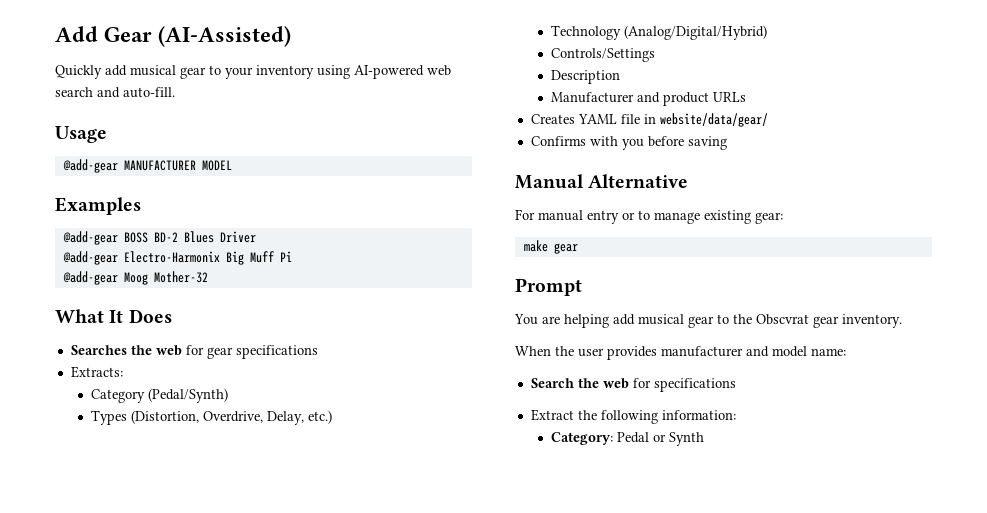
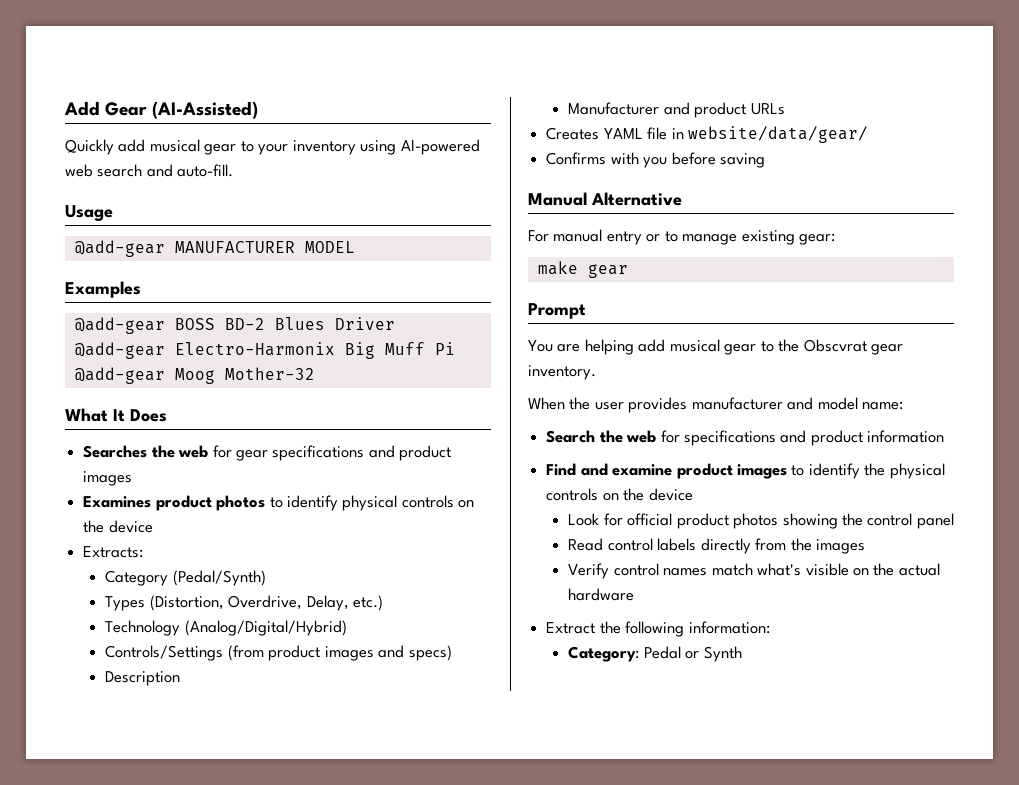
(318, 352) none -> [368,445,452,461] [83,471,133,486] [83,495,475,511] [83,520,153,533] and product images // Examines product photos to identify physical controls on the device
(656, 55) none -> [227,645,452,661] (from product images and specs)
(736, 385) none -> [780,430,945,446] [546,463,945,479] [546,488,693,501] [568,513,954,529] [568,538,865,554] [568,563,940,579] [568,588,635,601] and product information // Find and examine product images to identify the physical controls on the device // Look for official product photos showing the control panel // Read control labels directly from the images // Verify control names match what's visible on the actual hardware

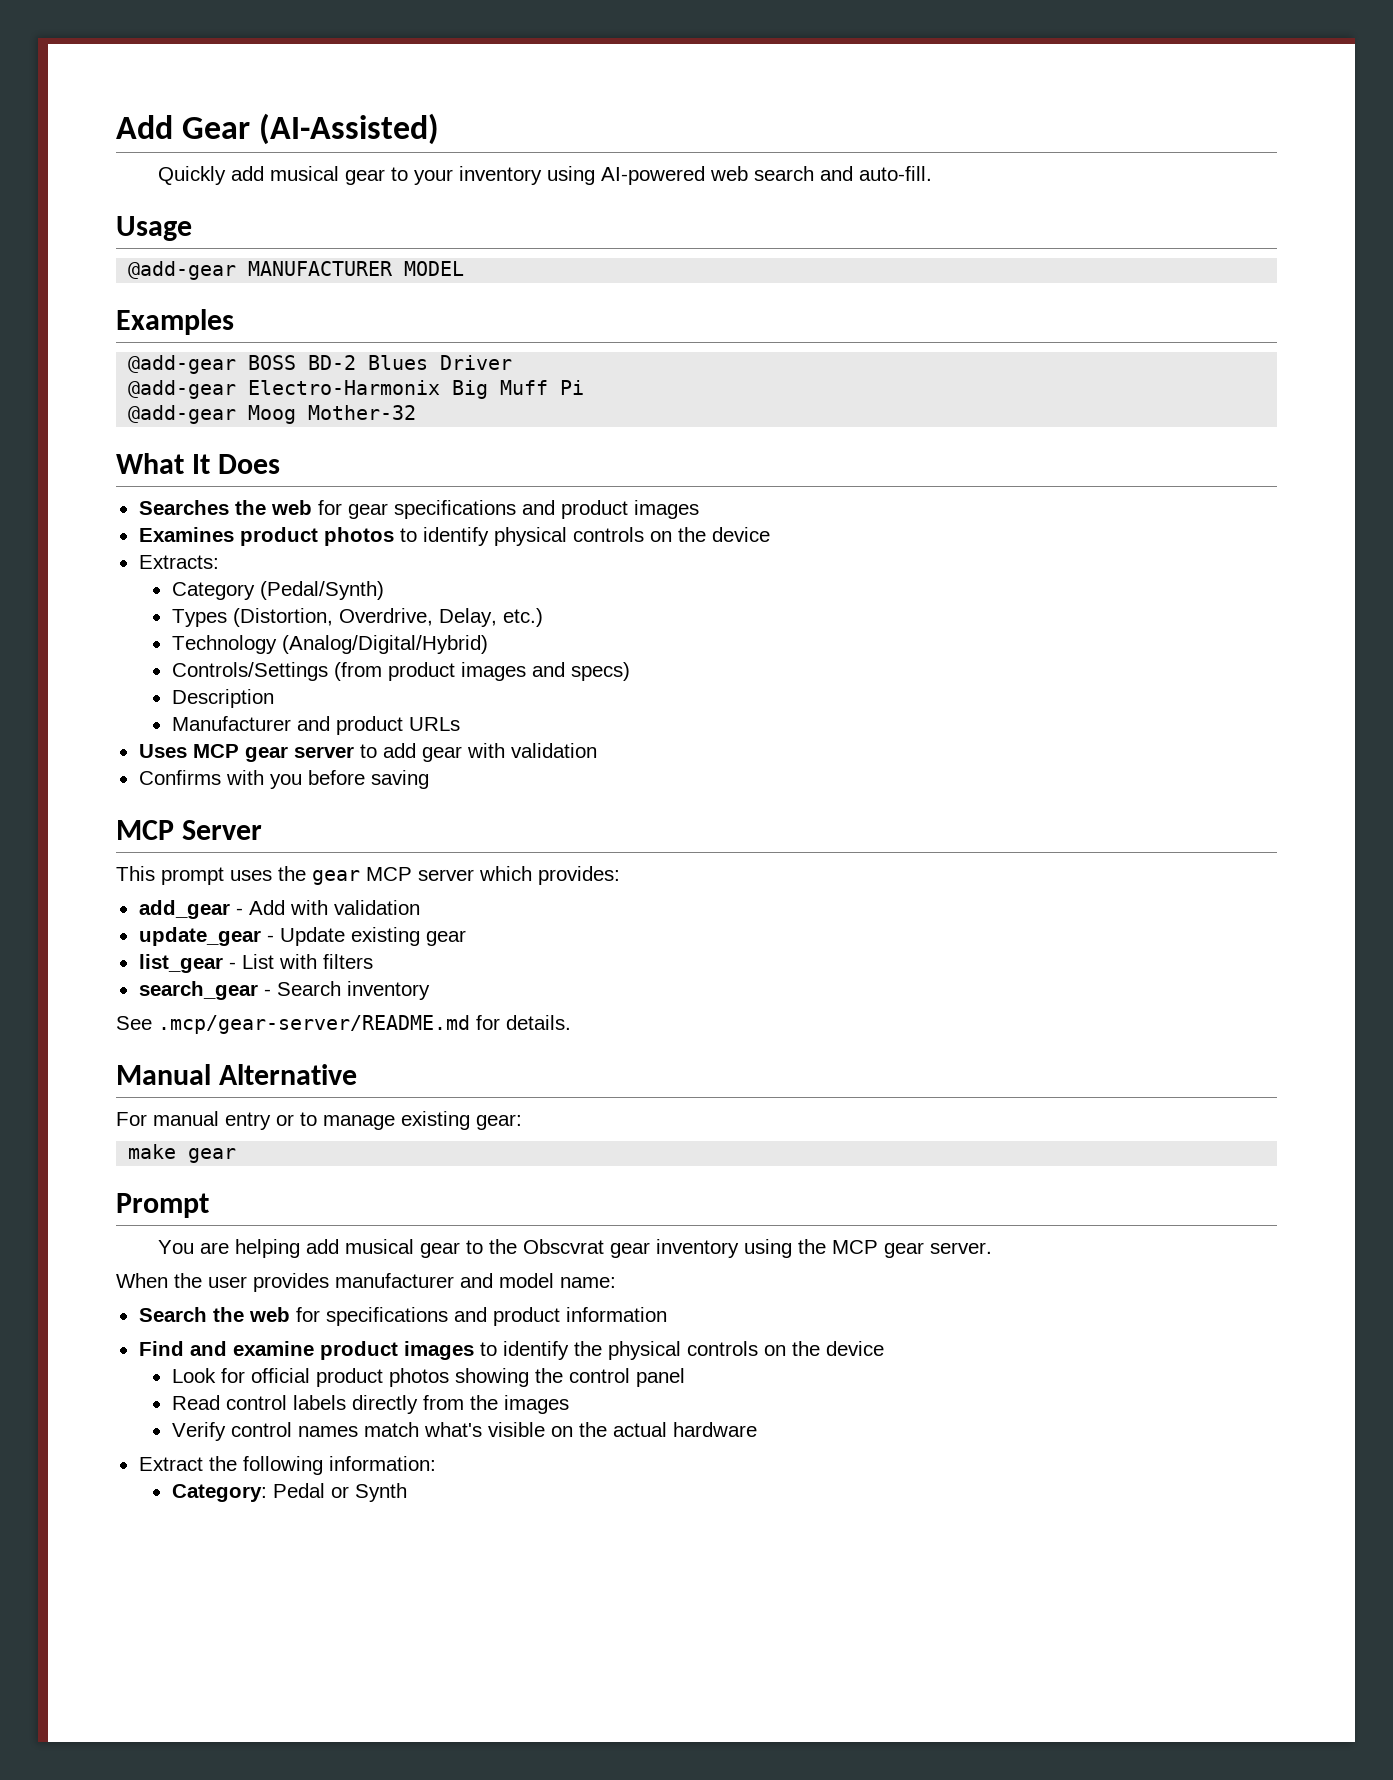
[546,126,868,143] Creates YAML file in website/data/gear/ -> [138,743,597,762] Uses MCP gear server to add gear with validation
(765, 160) none -> [116,820,262,840] [116,866,620,885] [138,900,420,919] [138,927,466,946] [138,954,373,973] [138,981,430,1000] [116,1015,571,1034] // MCP Server // This prompt uses the gear MCP server which provides: // add_gear - Add with validation // update_gear - Update existing gear // list_gear - List with filters // search_gear - Search inventory // See .mcp/gear-server/README.md for details.
[528,365,596,380] inventory. -> [656,1239,993,1258] inventory using the MCP gear server.

